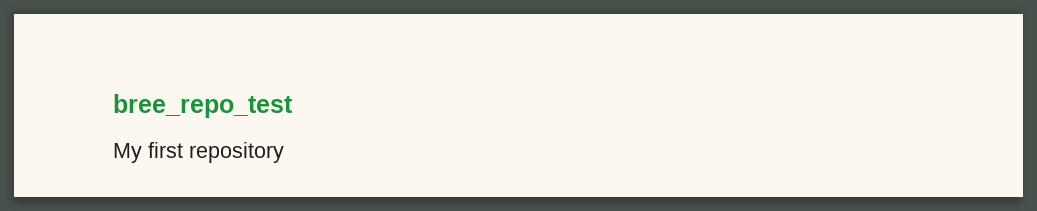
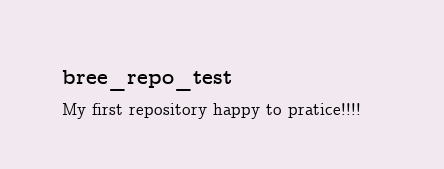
(284, 152) none -> [213,103,361,119] happy to pratice!!!!

